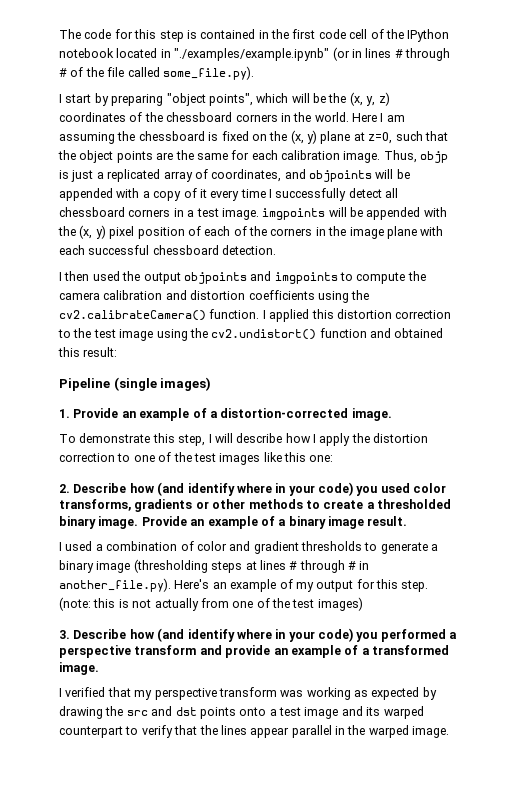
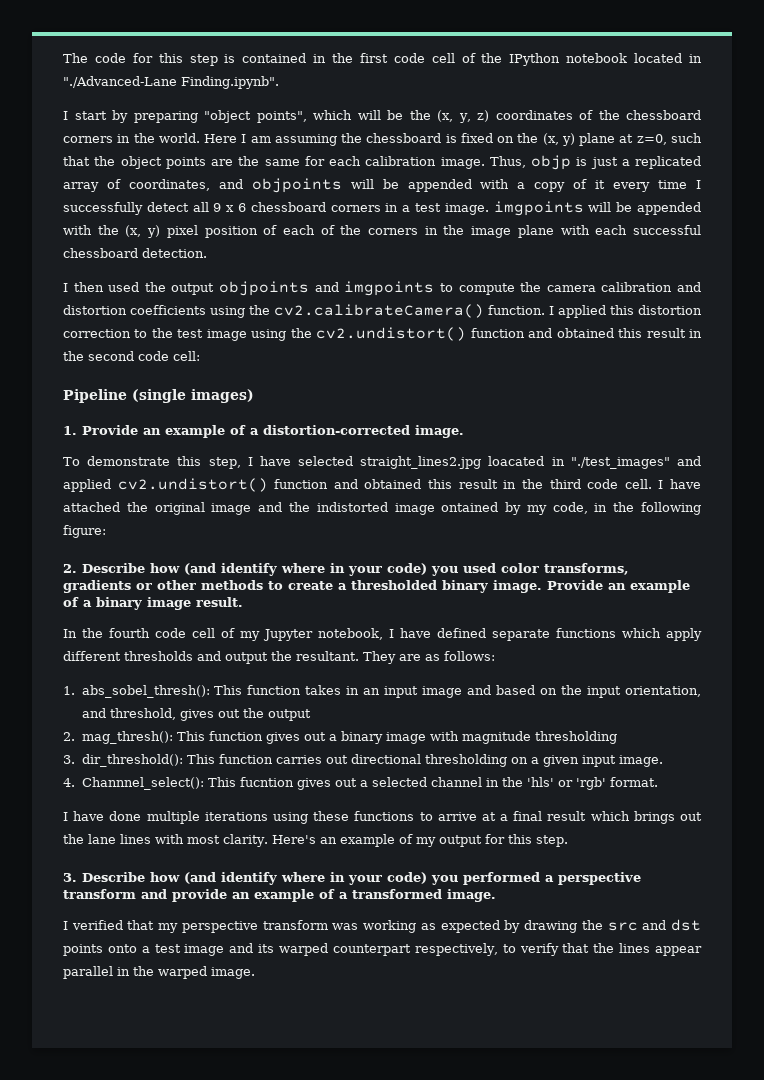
[174,47,450,61] [59,66,254,80] "./examples/example.ipynb" (or in lines # through # of the file called some_file.py). -> [63,76,279,89] "./Advanced-Lane Finding.ipynb".
(399, 193) none -> [213,203,247,212] 9 x 6
[83,347,118,357] result: -> [646,328,702,338] [63,351,200,361] result in the second code cell:
[214,433,429,446] [59,452,334,465] will describe how I apply the distortion correction to one of the test images like this one: -> [259,456,701,469] [63,478,702,492] [63,502,702,515] [63,525,106,538] have selected straight_lines2.jpg loacated in "./test_images" and applied cv2.undistort() function and obtained this result in the third code cell. I have attached the original image and the indistorted image ontained by my code, in the following figure:
[59,541,439,554] [59,559,370,573] [59,578,171,592] I used a combination of color and gradient thresholds to generate a binary image (thresholding steps at lines # through # in another_file.py). -> [63,628,702,641] [63,651,495,664] [63,685,701,698] [81,708,311,721] [63,731,617,744] [63,754,663,767] [63,777,658,790] [63,811,702,824] [63,834,268,847] In the fourth code cell of my Jupyter notebook, I have defined separate functions which apply different thresholds and output the resultant. They are as follows: // 1. abs_sobel_thresh(): This function takes in an input image and based on the input orientation, and threshold, gives out the output // 2. mag_thresh(): This function gives out a binary image with magnitude thresholding // 3. dir_threshold(): This function carries out directional thresholding on a given input image. // 4. Channnel_select(): This fucntion gives out a selected channel in the 'hls' or 'rgb' format. // I have done multiple iterations using these functions to arrive at a final result which brings out the lane lines with most clarity.
[59,597,363,611] (note: this is not actually from one of the test images) -> (568, 841) none
(123, 732) none -> [414,943,498,956] respectively,

